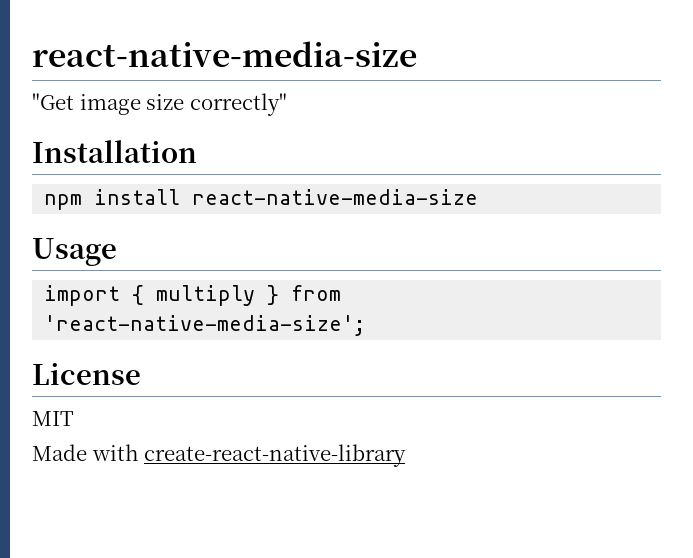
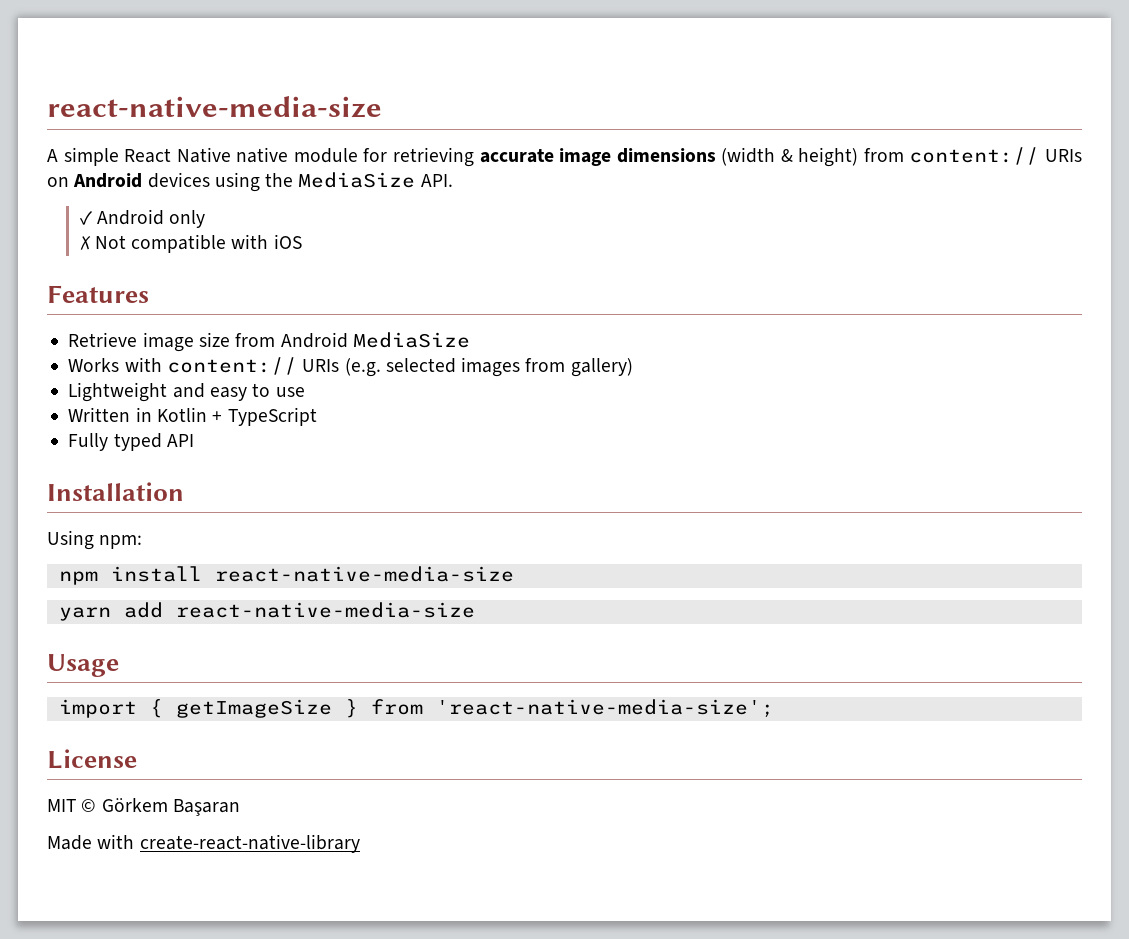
[32,41,417,67] [32,93,287,116] react-native-media-size // "Get image size correctly" -> [47,96,382,118] [47,147,1082,167] [47,172,453,192] [79,209,206,228] [79,234,302,253] [47,285,149,303] [68,332,470,352] [68,357,633,377] [68,382,305,402] [68,407,317,426] [68,433,194,451] react-native-media-size // A simple React Native native module for retrieving accurate image dimensions (width & height) from content:// URIs on Android devices using the MediaSize API. // ✓ Android only // ✗ Not compatible with iOS // Features // Retrieve image size from Android MediaSize // Works with content:// URIs (e.g. selected images from gallery) // Lightweight and easy to use // Written in Kotlin + TypeScript // Fully typed API
(197, 151) none -> [47,530,143,550] // Using npm:
(479, 197) none -> [58,602,475,621] // yarn add react-native-media-size
[156,285,256,306] multiply -> [175,699,332,718] getImageSize
(74, 418) none -> [81,798,240,816] © Görkem Başaran

